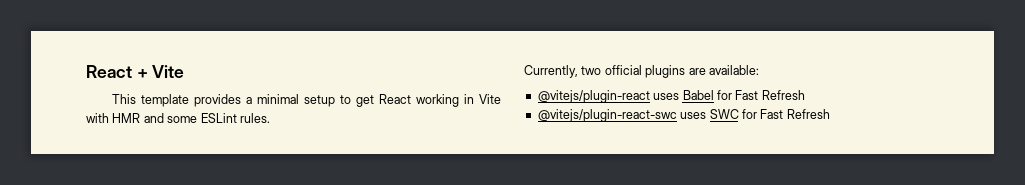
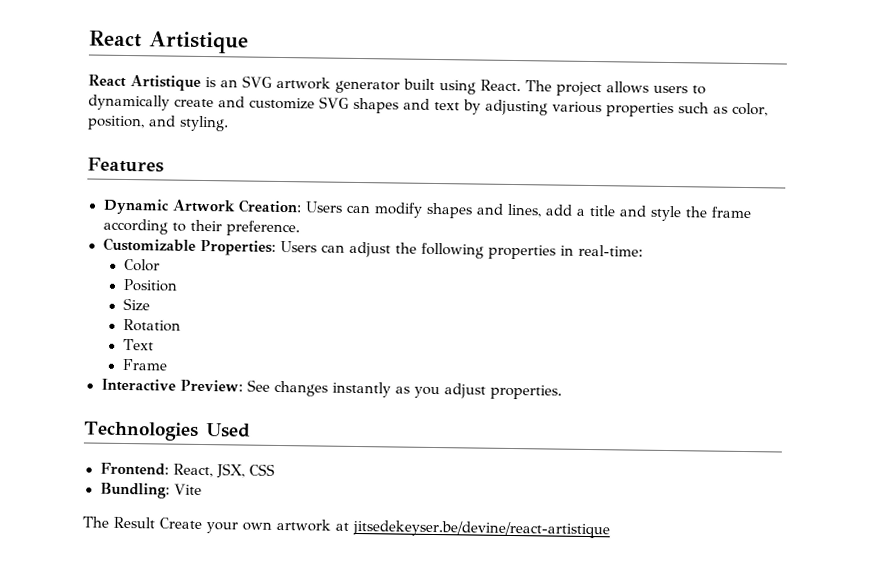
[86,65,185,78] [111,94,502,107] [86,113,270,123] [524,65,759,78] [537,90,805,103] [537,109,830,122] React + Vite // This template provides a minimal setup to get React working in Vite with HMR and some ESLint rules. // Currently, two official plugins are available: // @vitejs/plugin-react uses Babel for Fast Refresh // @vitejs/plugin-react-swc uses SWC for Fast Refresh -> [89,30,249,54] [88,74,706,97] [88,94,768,118] [87,115,229,132] [87,157,164,173] [102,198,752,222] [102,218,300,237] [102,237,643,260] [123,258,160,272] [122,278,178,292] [122,297,150,312] [122,318,181,332] [122,338,154,351] [121,358,168,371] [100,378,562,400] [83,421,251,441] [99,462,275,479] [99,482,202,499] [82,516,610,539] React Artistique // React Artistique is an SVG artwork generator built using React. The project allows users to dynamically create and customize SVG shapes and text by adjusting various properties such as color, position, and styling. // Features // Dynamic Artwork Creation: Users can modify shapes and lines, add a title and style the frame according to their preference. // Customizable Properties: Users can adjust the following properties in real-time: // Color // Position // Size // Rotation // Text // Frame // Interactive Preview: See changes instantly as you adjust properties. // Technologies Used // Frontend: React, JSX, CSS // Bundling: Vite // The Result Create your own artwork at jitsedekeyser.be/devine/react-artistique

